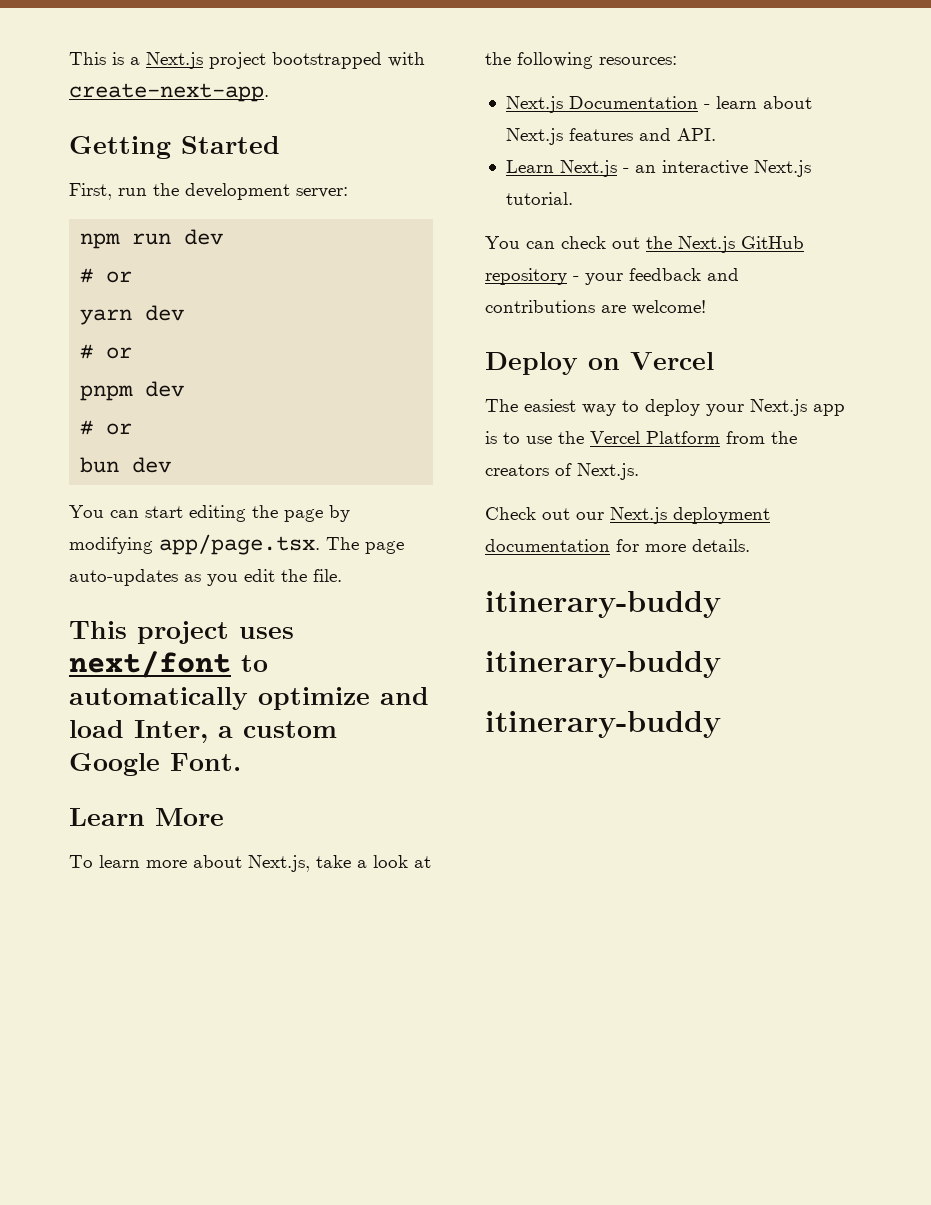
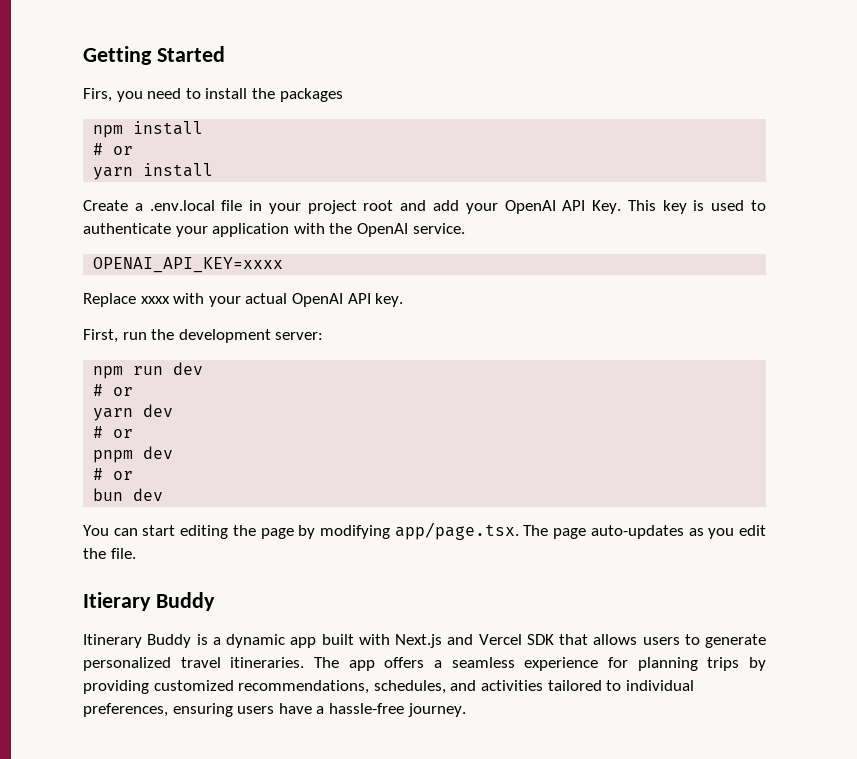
[69,52,425,69] [69,83,269,102] [69,136,280,159] This is a Next.js project bootstrapped with create-next-app. // Getting Started -> [83,46,225,65] [83,88,343,102] [93,121,204,138] [93,143,134,155] [93,163,214,180] [83,200,767,214] [83,223,465,237] [93,257,284,273] [83,293,404,307] Getting Started // Firs, you need to install the packages // npm install // # or // yarn install // Create a .env.local file in your project root and add your OpenAI API Key. This key is used to authenticate your application with the OpenAI service. // OPENAI_API_KEY=xxxx // Replace xxxx with your actual OpenAI API key.
[69,621,294,644] [69,651,268,678] [69,687,429,710] [69,720,337,743] [69,753,241,776] [69,808,224,826] [69,855,431,872] [485,52,677,69] [505,96,812,113] [505,128,716,145] [505,160,811,177] [505,192,573,205] [485,236,804,253] [485,268,739,285] [485,300,706,315] [485,352,714,375] [485,399,845,416] [485,431,797,444] [485,463,639,480] [485,507,770,524] [485,539,750,552] [485,591,721,618] [485,651,721,678] [485,711,721,738] This project uses next/font to automatically optimize and load Inter, a custom Google Font. // Learn More // To learn more about Next.js, take a look at the following resources: // Next.js Documentation - learn about Next.js features and API. // Learn Next.js - an interactive Next.js tutorial. // You can check out the Next.js GitHub repository - your feedback and contributions are welcome! // Deploy on Vercel // The easiest way to deploy your Next.js app is to use the Vercel Platform from the creators of Next.js. // Check out our Next.js deployment documentation for more details. // itinerary-buddy // itinerary-buddy // itinerary-buddy -> [83,592,215,611] [83,634,766,648] [83,657,766,671] [83,680,694,694] [83,703,466,717] Itierary Buddy // Itinerary Buddy is a dynamic app built with Next.js and Vercel SDK that allows users to generate personalized travel itineraries. The app offers a seamless experience for planning trips by providing customized recommendations, schedules, and activities tailored to individual preferences, ensuring users have a hassle-free journey.

